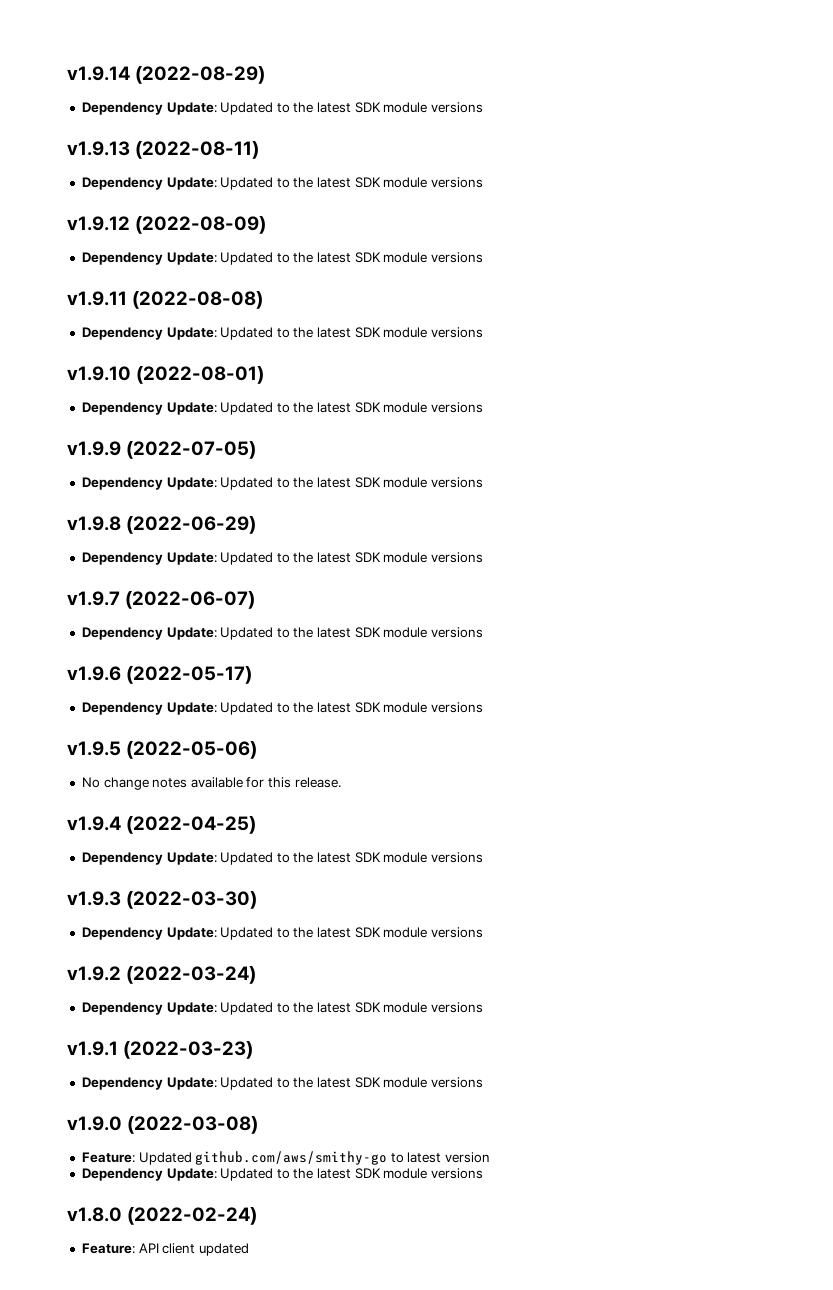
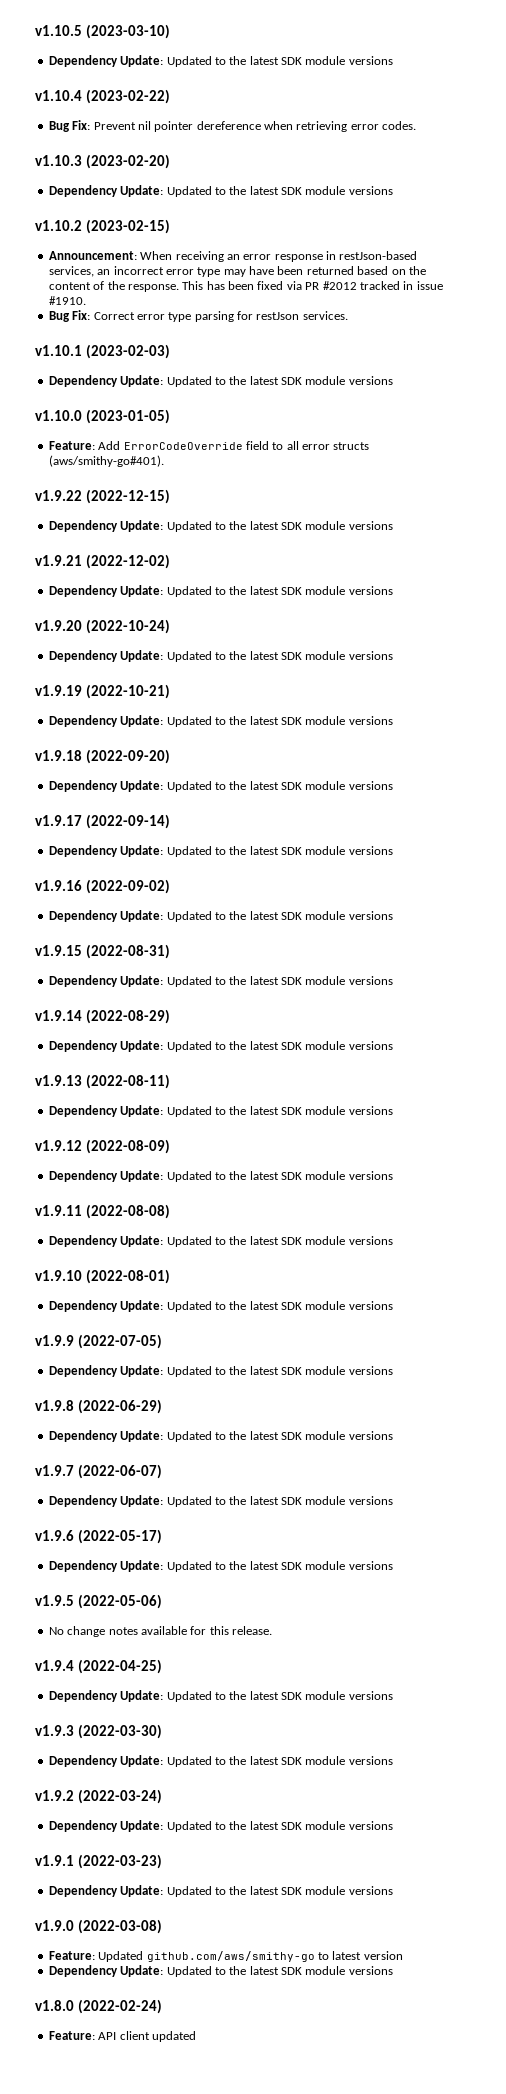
(67, 73) none -> [35,24,170,39] [48,55,393,67] [35,89,170,104] [48,120,417,132] [35,154,170,169] [48,185,393,197] [35,219,170,234] [48,251,418,262] [48,266,426,277] [48,281,443,292] [48,296,86,305] [48,310,348,322] [35,344,170,359] [48,375,393,387] [35,409,170,424] [48,441,370,450] [48,455,164,467] [35,489,170,504] [48,520,393,532] [35,554,170,569] [48,585,393,597] [35,619,170,634] [48,650,393,662] [35,684,170,699] [48,715,393,727] [35,749,170,764] [48,780,393,792] [35,814,170,829] [48,845,393,857] [35,879,170,894] [48,910,393,922] [35,944,170,959] [48,975,393,987] v1.10.5 (2023-03-10) // Dependency Update: Updated to the latest SDK module versions // v1.10.4 (2023-02-22) // Bug Fix: Prevent nil pointer dereference when retrieving error codes. // v1.10.3 (2023-02-20) // Dependency Update: Updated to the latest SDK module versions // v1.10.2 (2023-02-15) // Announcement: When receiving an error response in restJson-based services, an incorrect error type may have been returned based on the content of the response. This has been fixed via PR #2012 tracked in issue #1910. // Bug Fix: Correct error type parsing for restJson services. // v1.10.1 (2023-02-03) // Dependency Update: Updated to the latest SDK module versions // v1.10.0 (2023-01-05) // Feature: Add ErrorCodeOverride field to all error structs (aws/smithy-go#401). // v1.9.22 (2022-12-15) // Dependency Update: Updated to the latest SDK module versions // v1.9.21 (2022-12-02) // Dependency Update: Updated to the latest SDK module versions // v1.9.20 (2022-10-24) // Dependency Update: Updated to the latest SDK module versions // v1.9.19 (2022-10-21) // Dependency Update: Updated to the latest SDK module versions // v1.9.18 (2022-09-20) // Dependency Update: Updated to the latest SDK module versions // v1.9.17 (2022-09-14) // Dependency Update: Updated to the latest SDK module versions // v1.9.16 (2022-09-02) // Dependency Update: Updated to the latest SDK module versions // v1.9.15 (2022-08-31) // Dependency Update: Updated to the latest SDK module versions //

